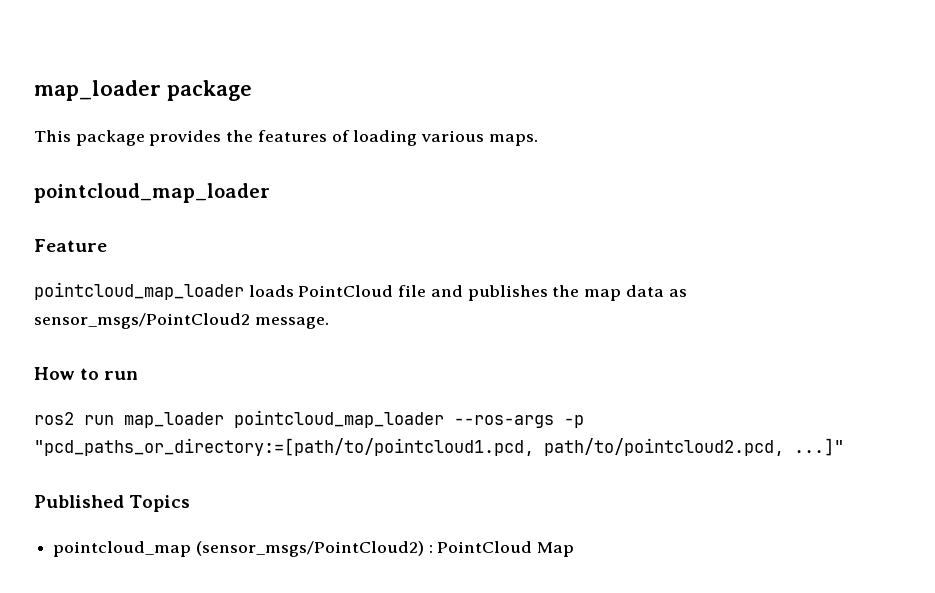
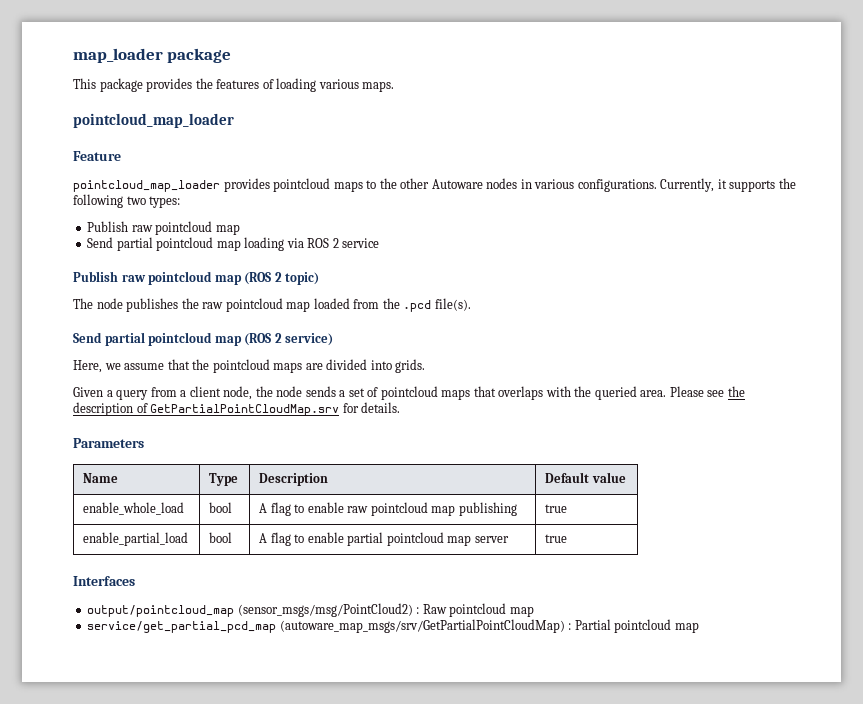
[248,285,687,301] [34,313,329,329] [34,367,139,380] [34,410,584,428] [34,438,844,456] [34,495,191,512] [53,541,575,557] loads PointCloud file and publishes the map data as sensor_msgs/PointCloud2 message. // How to run // ros2 run map_loader pointcloud_map_loader --ros-args -p "pcd_paths_or_directory:=[path/to/pointcloud1.pcd, path/to/pointcloud2.pcd, ...]" // Published Topics // pointcloud_map (sensor_msgs/PointCloud2) : PointCloud Map -> [223,178,796,192] [73,194,181,208] [87,221,240,235] [87,237,380,251] [73,271,320,285] [73,298,471,312] [73,332,334,346] [73,359,426,373] [73,386,745,400] [73,402,401,416] [73,438,144,448] [83,473,119,483] [209,473,239,486] [259,473,329,486] [545,472,626,483] [83,502,185,515] [209,502,233,513] [259,502,517,516] [545,504,568,513] [83,532,189,546] [209,532,233,543] [259,532,509,546] [545,534,568,543] [73,576,135,586] [87,603,534,617] [87,619,699,633] provides pointcloud maps to the other Autoware nodes in various configurations. Currently, it supports the following two types: // Publish raw pointcloud map // Send partial pointcloud map loading via ROS 2 service // Publish raw pointcloud map (ROS 2 topic) // The node publishes the raw pointcloud map loaded from the .pcd file(s). // Send partial pointcloud map (ROS 2 service) // Here, we assume that the pointcloud maps are divided into grids. // Given a query from a client node, the node sends a set of pointcloud maps that overlaps with the queried area. Please see the description of GetPartialPointCloudMap.srv for details. // Parameters // Name | Type | Description | Default value // enable_whole_load | bool | A flag to enable raw pointcloud map publishing | true // enable_partial_load | bool | A flag to enable partial pointcloud map server | true // Interfaces // output/pointcloud_map (sensor_msgs/msg/PointCloud2) : Raw pointcloud map // service/get_partial_pcd_map (autoware_map_msgs/srv/GetPartialPointCloudMap) : Partial pointcloud map

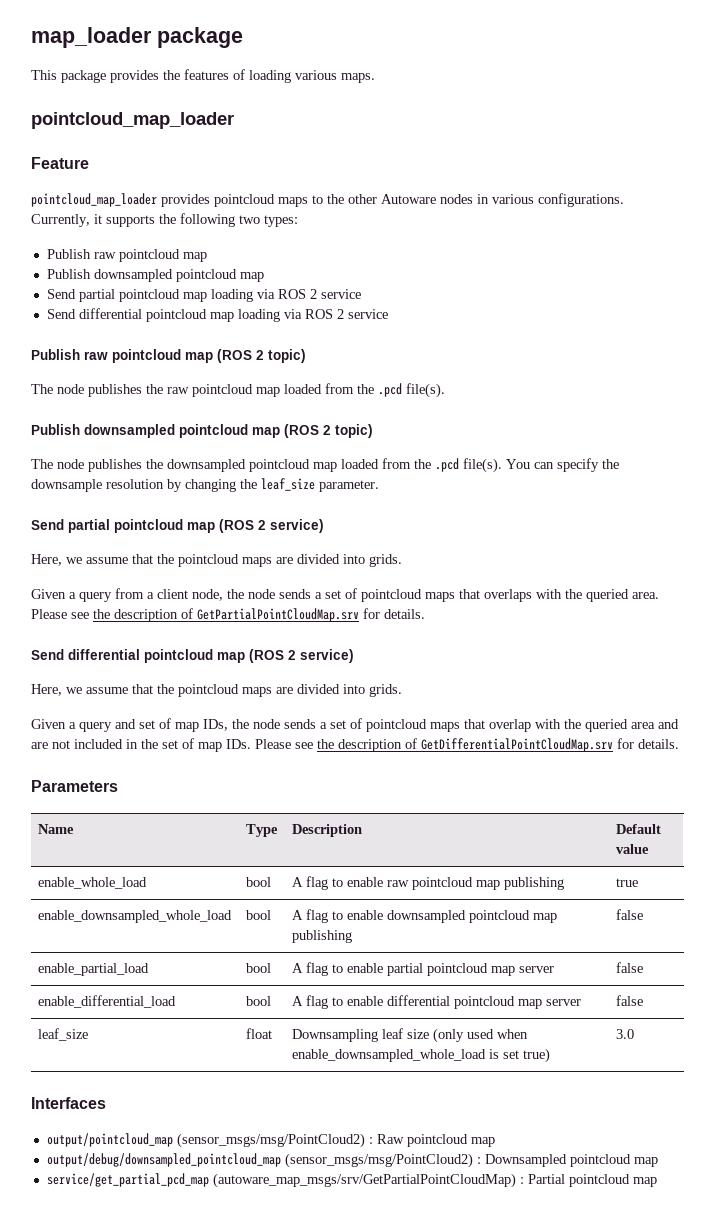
(240, 229) none -> [46,269,264,282] // Publish downsampled pointcloud map
(380, 243) none -> [46,308,388,322] // Send differential pointcloud map loading via ROS 2 service
(471, 304) none -> [31,424,373,438] [31,458,619,473] [31,478,379,492] // Publish downsampled pointcloud map (ROS 2 topic) // The node publishes the downsampled pointcloud map loaded from the .pcd file(s). You can specify the downsample resolution by changing the leaf_size parameter.
(401, 407) none -> [31,649,354,663] [31,684,402,697] [31,718,679,732] [31,738,679,752] // Send differential pointcloud map (ROS 2 service) // Here, we assume that the pointcloud maps are divided into grids. // Given a query and set of map IDs, the node sends a set of pointcloud maps that overlap with the queried area and are not included in the set of map IDs. Please see the description of GetDifferentialPointCloudMap.srv for details.
(568, 508) none -> [38,910,233,923] [246,910,272,920] [292,909,558,923] [292,930,353,943] [616,909,644,920] // enable_downsampled_whole_load | bool | A flag to enable downsampled pointcloud map publishing | false
[545,534,568,543] true -> [616,962,644,973] [38,995,177,1008] [246,996,272,1006] [292,995,582,1009] [616,995,644,1006] [38,1028,89,1041] [246,1028,273,1039] [292,1028,529,1043] [292,1048,551,1063] [616,1029,635,1039] false // enable_differential_load | bool | A flag to enable differential pointcloud map server | false // leaf_size | float | Downsampling leaf size (only used when enable_downsampled_whole_load is set true) | 3.0
(534, 611) none -> [46,1153,658,1168] // output/debug/downsampled_pointcloud_map (sensor_msgs/msg/PointCloud2) : Downsampled pointcloud map

